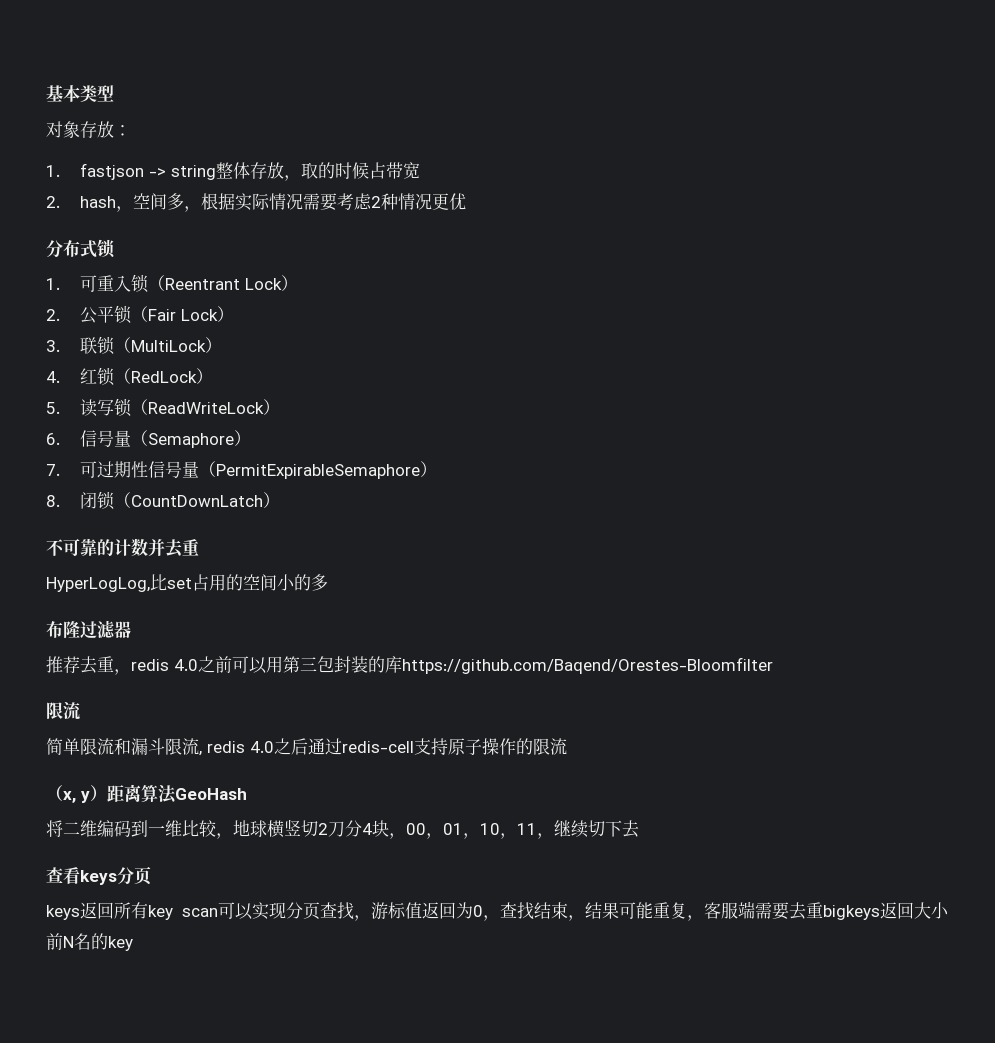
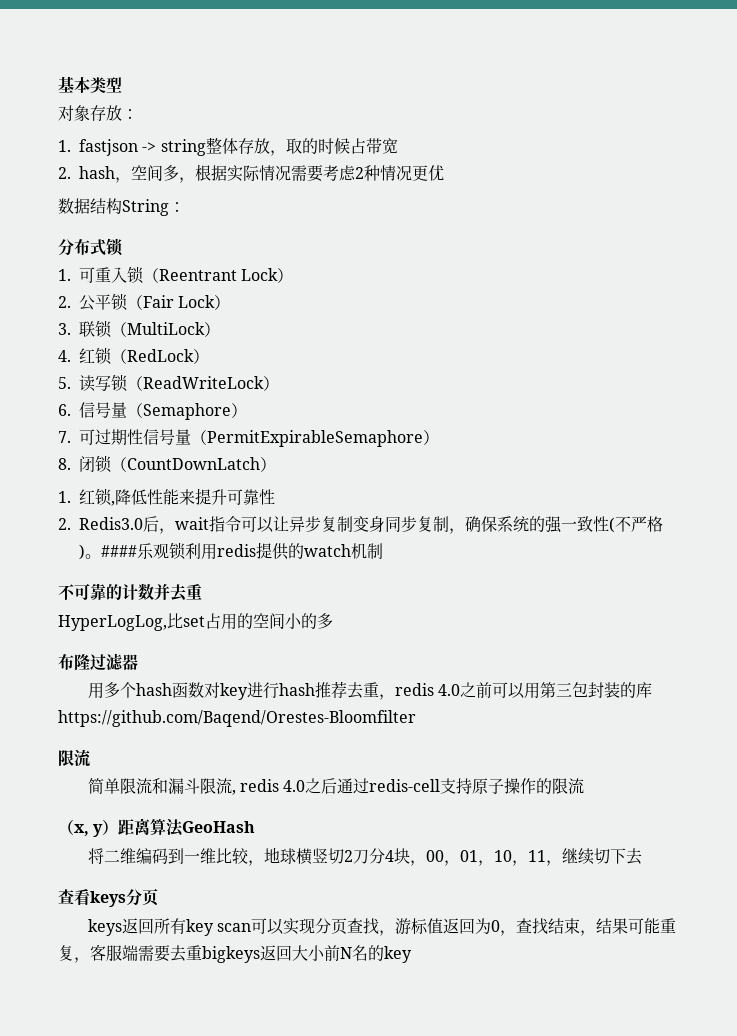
(466, 201) none -> [58,198,185,216] // 数据结构String：
(280, 500) none -> [58,488,275,506] [58,516,663,534] [79,542,383,560] // 1.红锁,降低性能来提升可靠性 // 2. Redis3.0后，wait指令可以让异步复制变身同步复制，确保系统的强一致性(不严格)。####乐观锁利用redis提供的watch机制
(131, 629) none -> [87,682,315,700] 用多个hash函数对key进行hash

